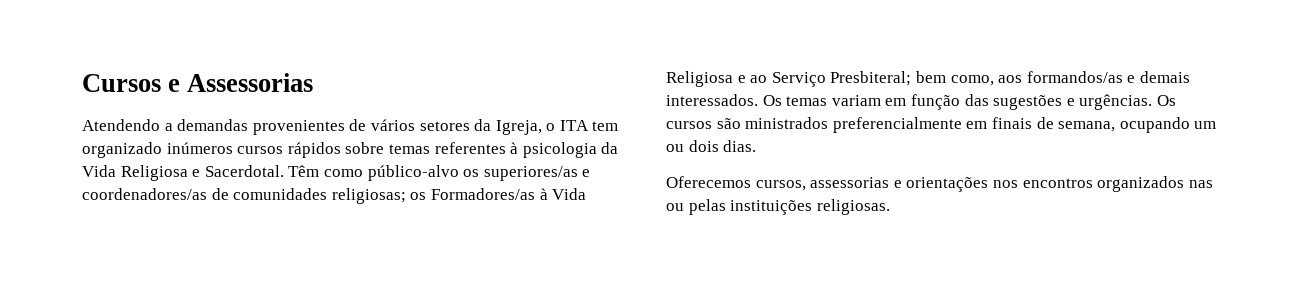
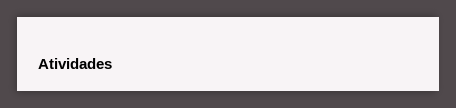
[82,73,314,92] [82,119,619,135] [82,142,619,158] [82,165,591,181] [82,188,587,204] [666,71,1190,87] [666,94,1176,110] [666,117,1217,133] [666,140,757,152] [666,176,1213,192] [666,199,890,215] Cursos e Assessorias // Atendendo a demandas provenientes de vários setores da Igreja, o ITA tem organizado inúmeros cursos rápidos sobre temas referentes à psicologia da Vida Religiosa e Sacerdotal. Têm como público-alvo os superiores/as e coordenadores/as de comunidades religiosas; os Formadores/as à Vida Religiosa e ao Serviço Presbiteral; bem como, aos formandos/as e demais interessados. Os temas variam em função das sugestões e urgências. Os cursos são ministrados preferencialmente em finais de semana, ocupando um ou dois dias. // Oferecemos cursos, assessorias e orientações nos encontros organizados nas ou pelas instituições religiosas. -> [38,58,112,69] Atividades

